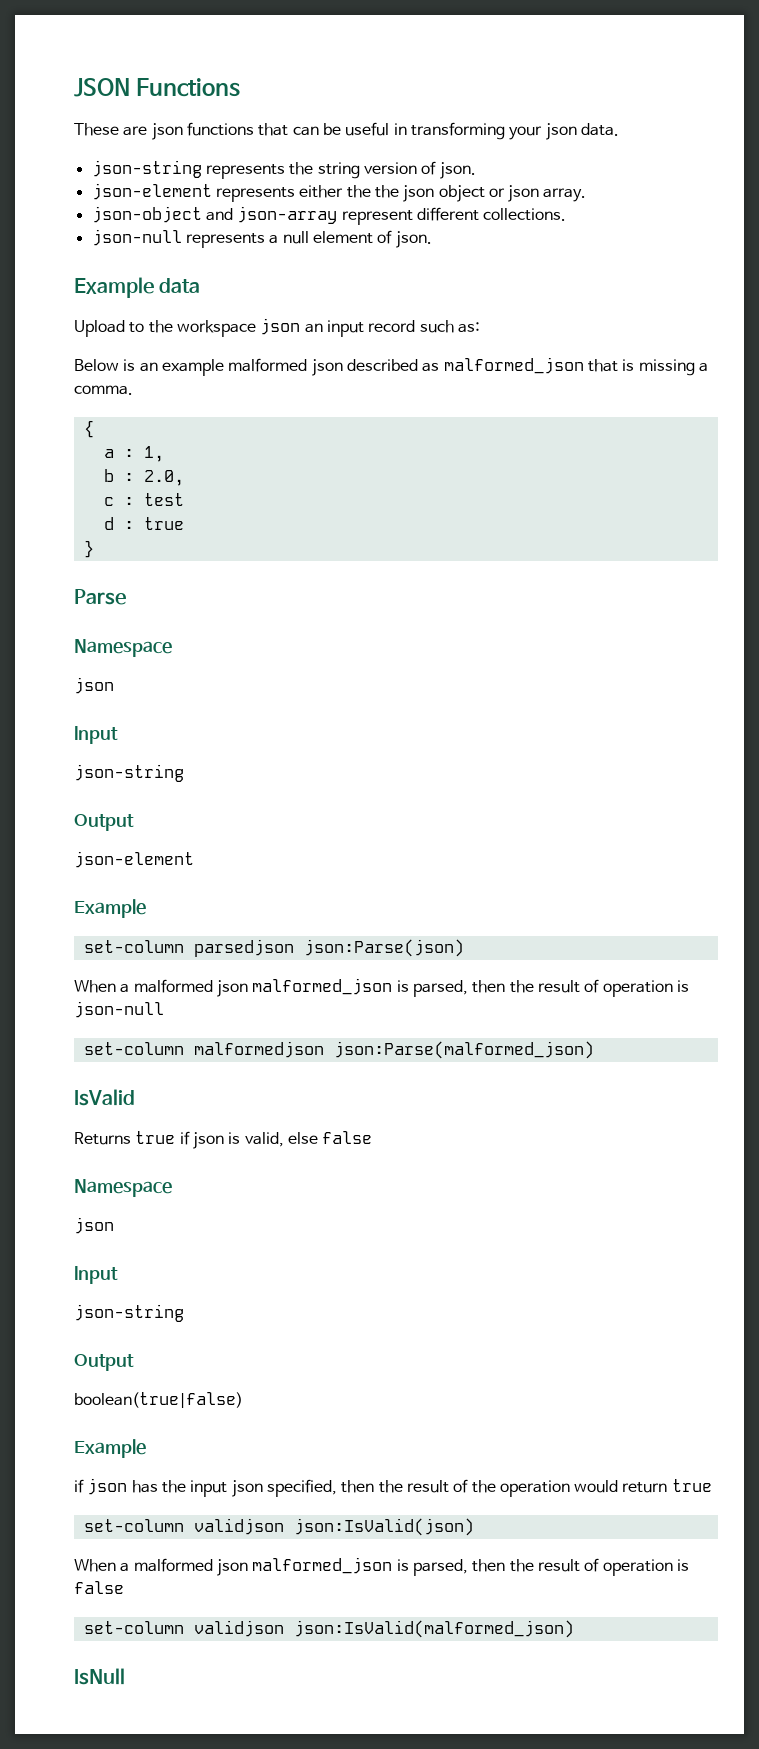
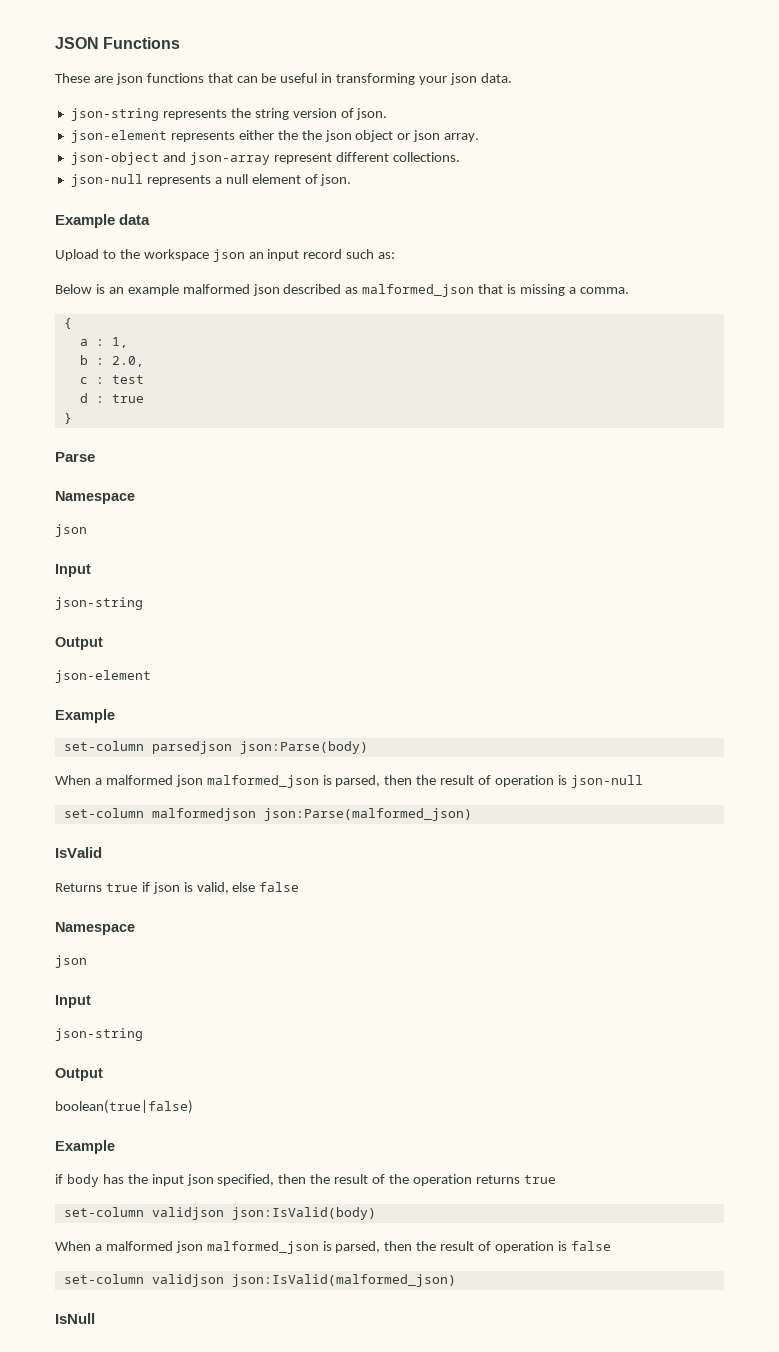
[303,939,464,957] json:Parse(json) -> [239,741,368,754] json:Parse(body)
[87,1478,128,1495] json -> [66,1174,99,1187] body
[574,1480,668,1493] would return -> [475,1175,520,1184] returns
[293,1518,474,1536] json:IsValid(json) -> [231,1207,376,1220] json:IsValid(body)

